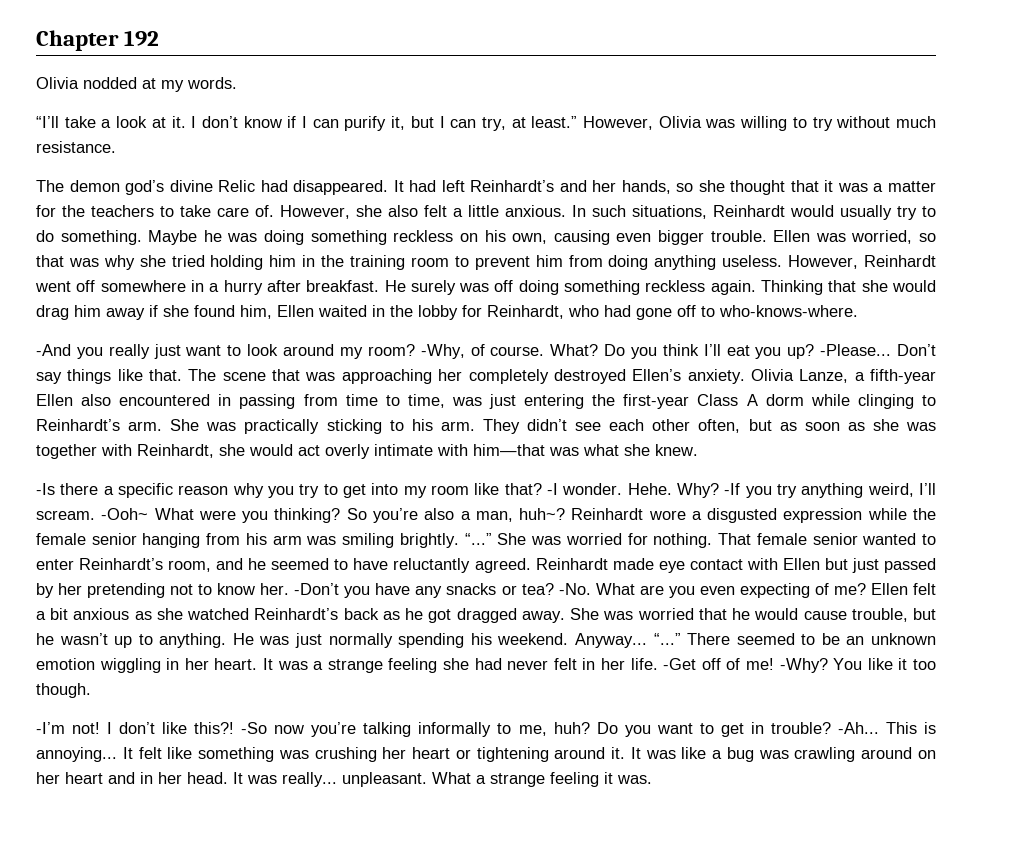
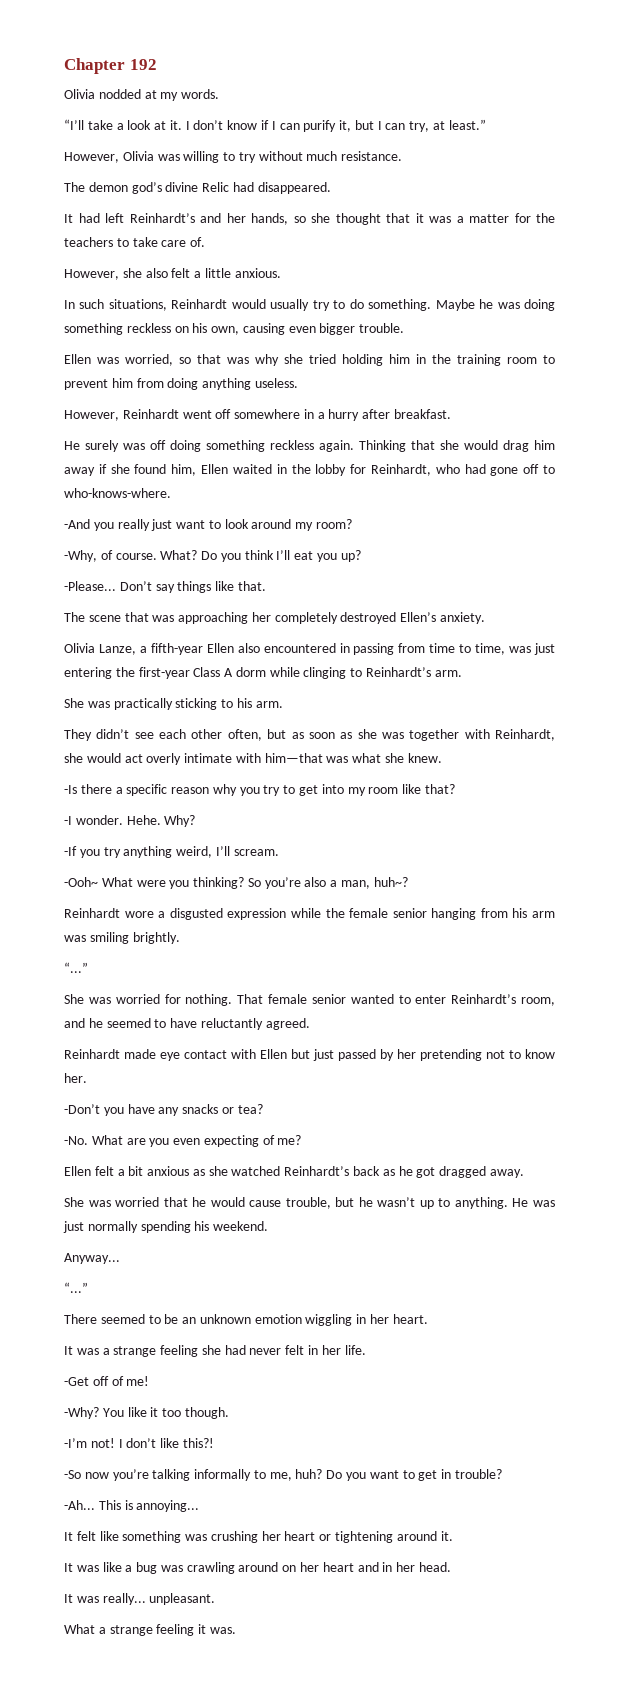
(578, 122) none -> (486, 124) //
(389, 187) none -> (331, 188) //
(274, 211) none -> (206, 242) //
(566, 211) none -> (281, 273) //
(767, 236) none -> (405, 328) //
(783, 261) none -> (298, 383) //
(380, 286) none -> (452, 414) //
(415, 350) none -> (353, 524) //
(815, 351) none -> (361, 556) //
(183, 375) none -> (266, 586) //
(745, 376) none -> (486, 618) //
(163, 426) none -> (462, 673) //
(475, 426) none -> (283, 704) //
(542, 489) none -> (455, 789) //
(719, 490) none -> (196, 821) //
(95, 515) none -> (279, 852) //
(566, 514) none -> (408, 882) //
[464,533,492,545] “...” -> [64,962,88,973] // “...” //
(531, 565) none -> (310, 1024) //
(290, 589) none -> (87, 1078) //
(554, 589) none -> (263, 1109) //
(866, 589) none -> (302, 1140) //
(565, 617) none -> (524, 1173) //
(569, 639) none -> (269, 1226) //
[653,633,681,645] “...” -> [64,1282,88,1293] // “...” //
(258, 664) none -> (428, 1319) //
(658, 664) none -> (366, 1350) //
(775, 664) none -> (150, 1381) //
(235, 728) none -> (214, 1443) //
(831, 728) none -> (502, 1474) //
(117, 754) none -> (200, 1506) //
(626, 753) none -> (453, 1536) //
(228, 778) none -> (451, 1567) //
(427, 779) none -> (216, 1599) //

